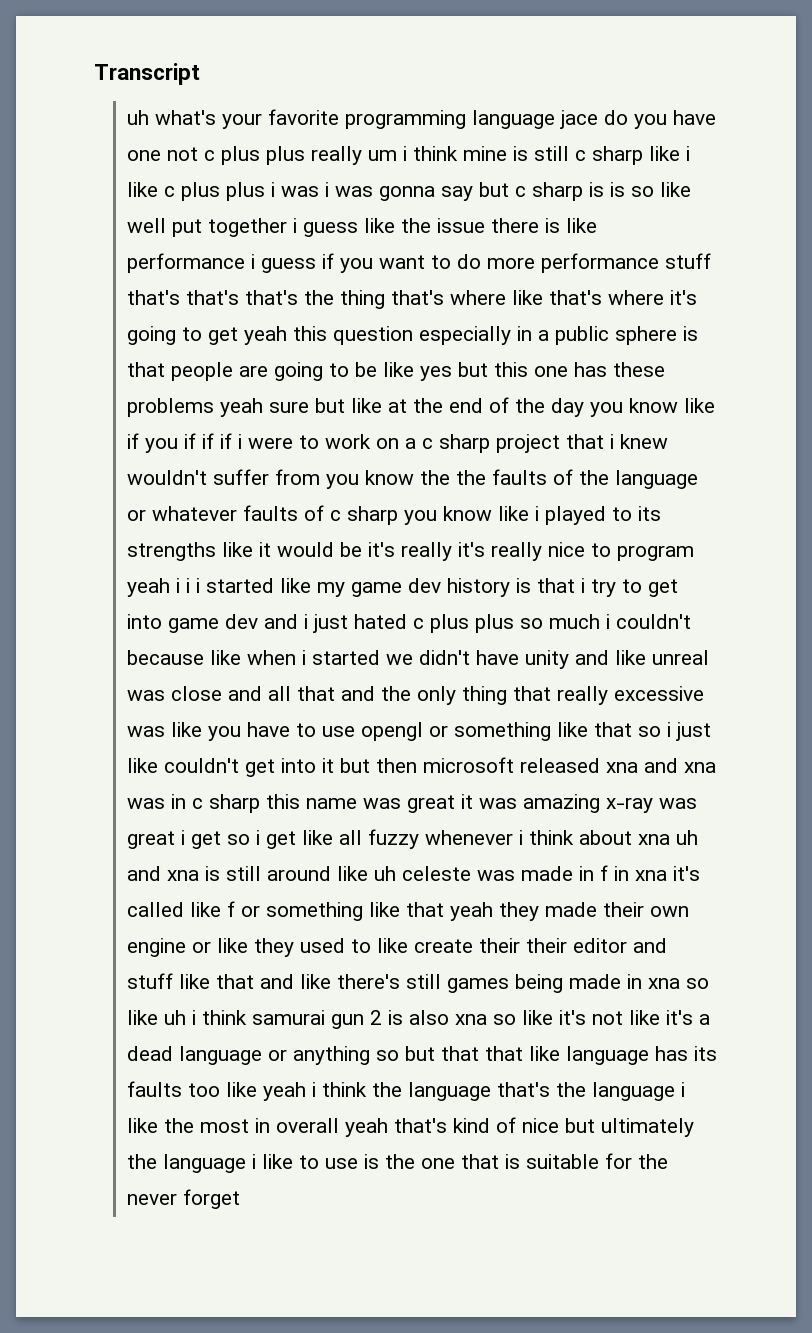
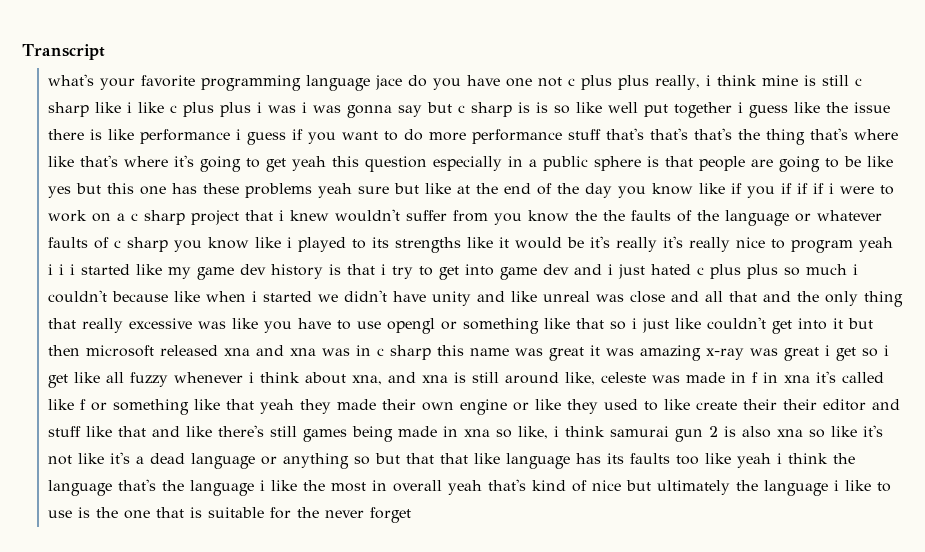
[127,110,150,125] uh -> (105, 52) none
[311,146,398,165] really um -> [654,75,700,90] really,
[638,830,699,845] xna uh -> [351,375,382,385] xna,
[337,866,397,881] like uh -> [564,372,595,385] like,
[127,1010,187,1025] like uh -> [517,426,548,439] like,

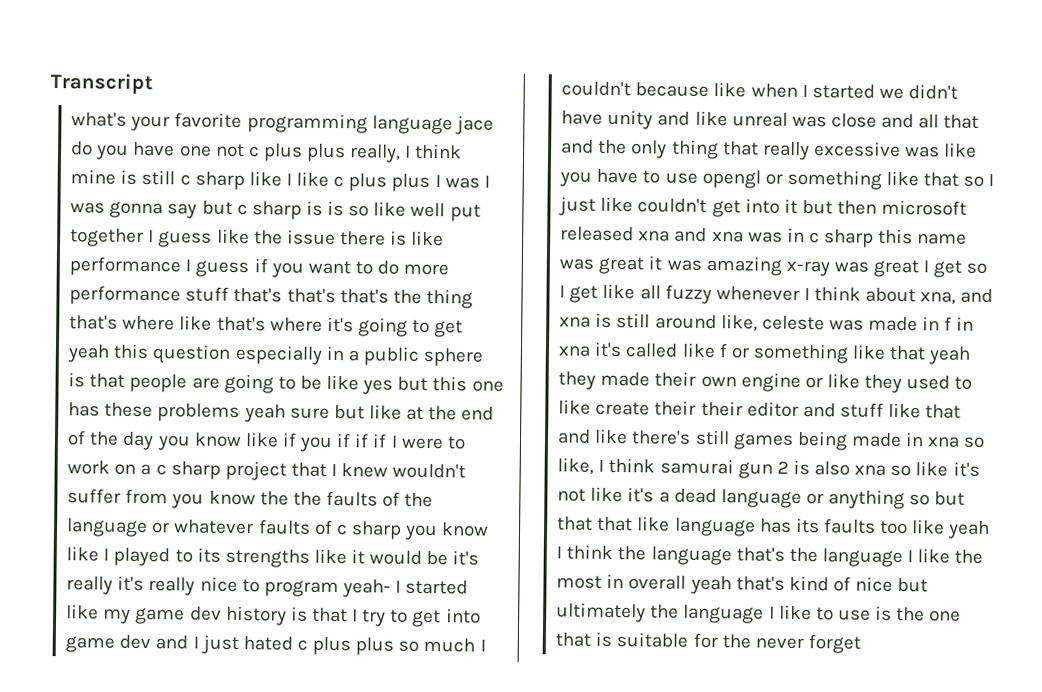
[705,75,711,86] i -> [404,145,412,158] I
[126,102,132,113] i -> [285,173,292,186] I
[256,102,307,113] i was i -> [434,175,490,189] I was I
[737,102,743,113] i -> [148,230,155,243] I
[235,129,241,140] i -> [185,259,192,272] I
[828,183,834,194] i -> [390,435,398,448] I
[278,210,284,221] i -> [331,463,338,477] I
[286,237,292,248] i -> [103,548,110,561] I
[858,237,893,252] [47,264,75,275] yeah i i i -> [341,579,402,598] yeah- I
[380,264,386,275] i -> [352,609,359,622] I
[607,264,613,275] i -> [192,636,199,649] I
[852,264,858,275] i -> [479,639,486,652] I
[251,291,257,302] i -> [801,84,808,98] I
[631,318,637,329] i -> [988,173,995,187] I
[824,345,830,356] i -> [923,260,930,273] I
[883,345,889,356] i -> [559,285,566,298] I
[248,372,254,383] i -> [803,288,810,301] I
[553,426,559,437] i -> [598,459,605,472] I
[776,453,782,464] i -> [556,546,563,559] I
[259,480,265,491] i -> [907,550,914,563] I
[833,480,839,491] i -> [768,606,775,619] I

